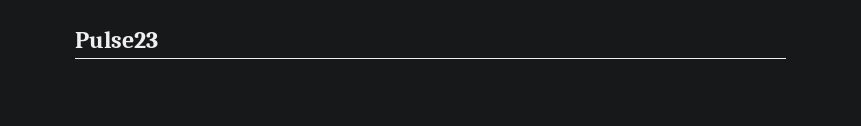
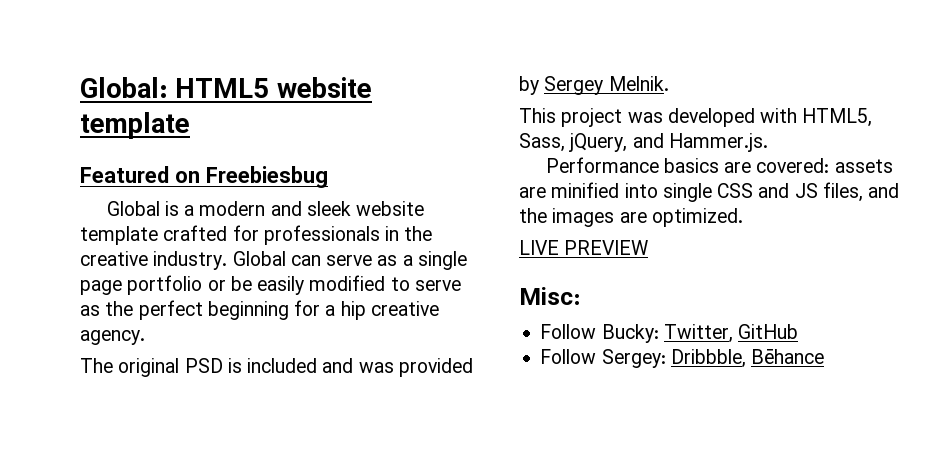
[75,31,158,48] Pulse23 -> [80,77,372,98] [80,112,190,139] [80,166,328,188] [106,201,425,216] [80,225,433,245] [80,251,467,270] [80,275,461,295] [80,300,439,320] [80,330,145,345] [80,358,473,377] [519,76,669,95] [519,108,873,127] [519,133,768,152] [545,157,893,173] [519,182,900,202] [519,208,743,227] [519,240,649,255] [519,287,581,305] [540,324,799,343] [540,349,825,368] Global: HTML5 website template // Featured on Freebiesbug // Global is a modern and sleek website template crafted for professionals in the creative industry. Global can serve as a single page portfolio or be easily modified to serve as the perfect beginning for a hip creative agency. // The original PSD is included and was provided by Sergey Melnik. // This project was developed with HTML5, Sass, jQuery, and Hammer.js. // Performance basics are covered: assets are minified into single CSS and JS files, and the images are optimized. // LIVE PREVIEW // Misc: // Follow Bucky: Twitter, GitHub // Follow Sergey: Dribbble, Bēhance

